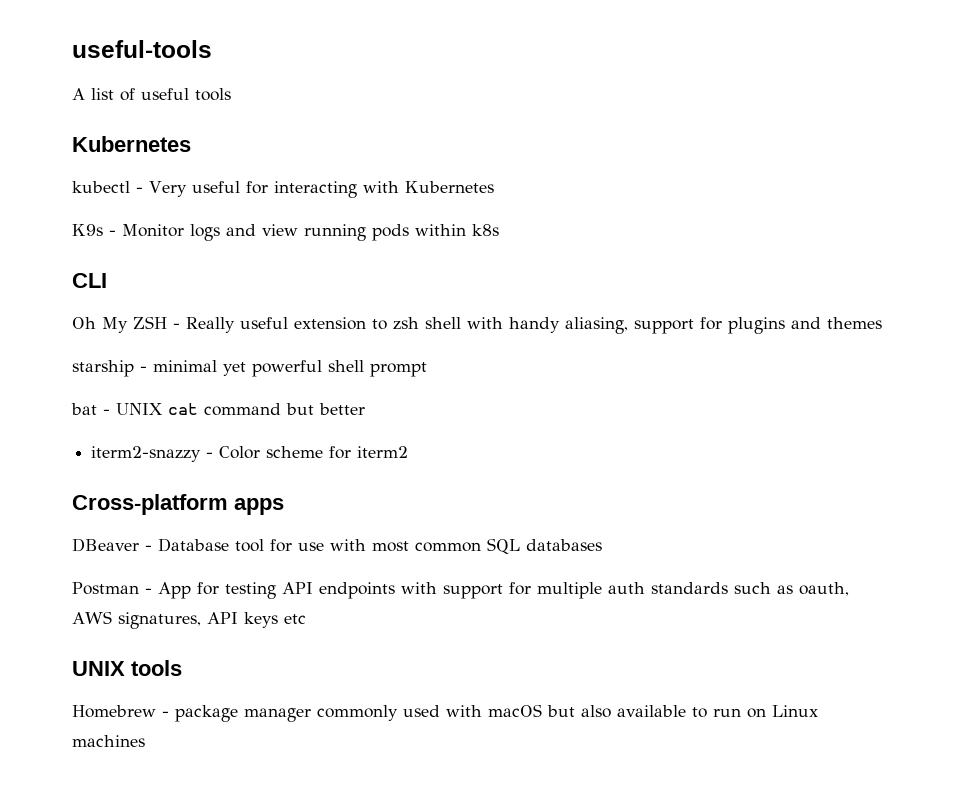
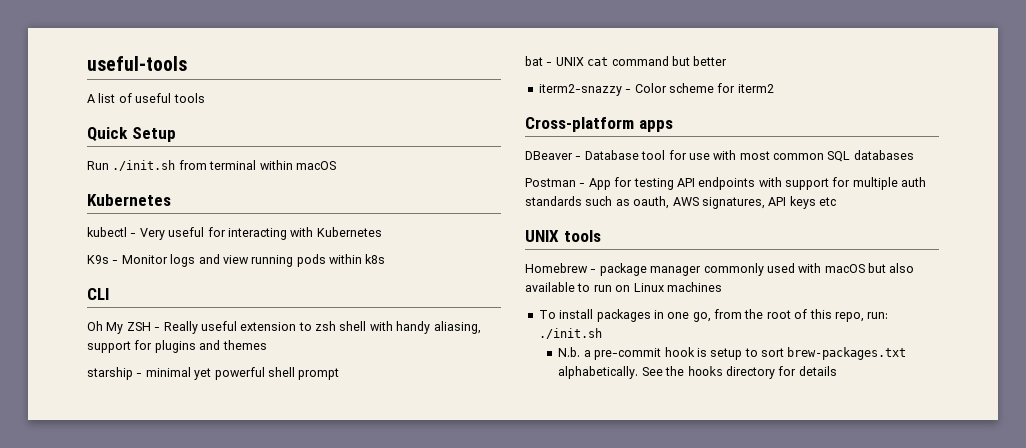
(231, 94) none -> [87,127,176,142] [87,160,336,171] // Quick Setup // Run ./init.sh from terminal within macOS
(145, 741) none -> [538,309,889,322] [538,328,602,339] [558,347,907,360] [558,366,837,379] // To install packages in one go, from the root of this repo, run: ./init.sh // N.b. a pre-commit hook is setup to sort brew-packages.txt alphabetically. See the hooks directory for details

